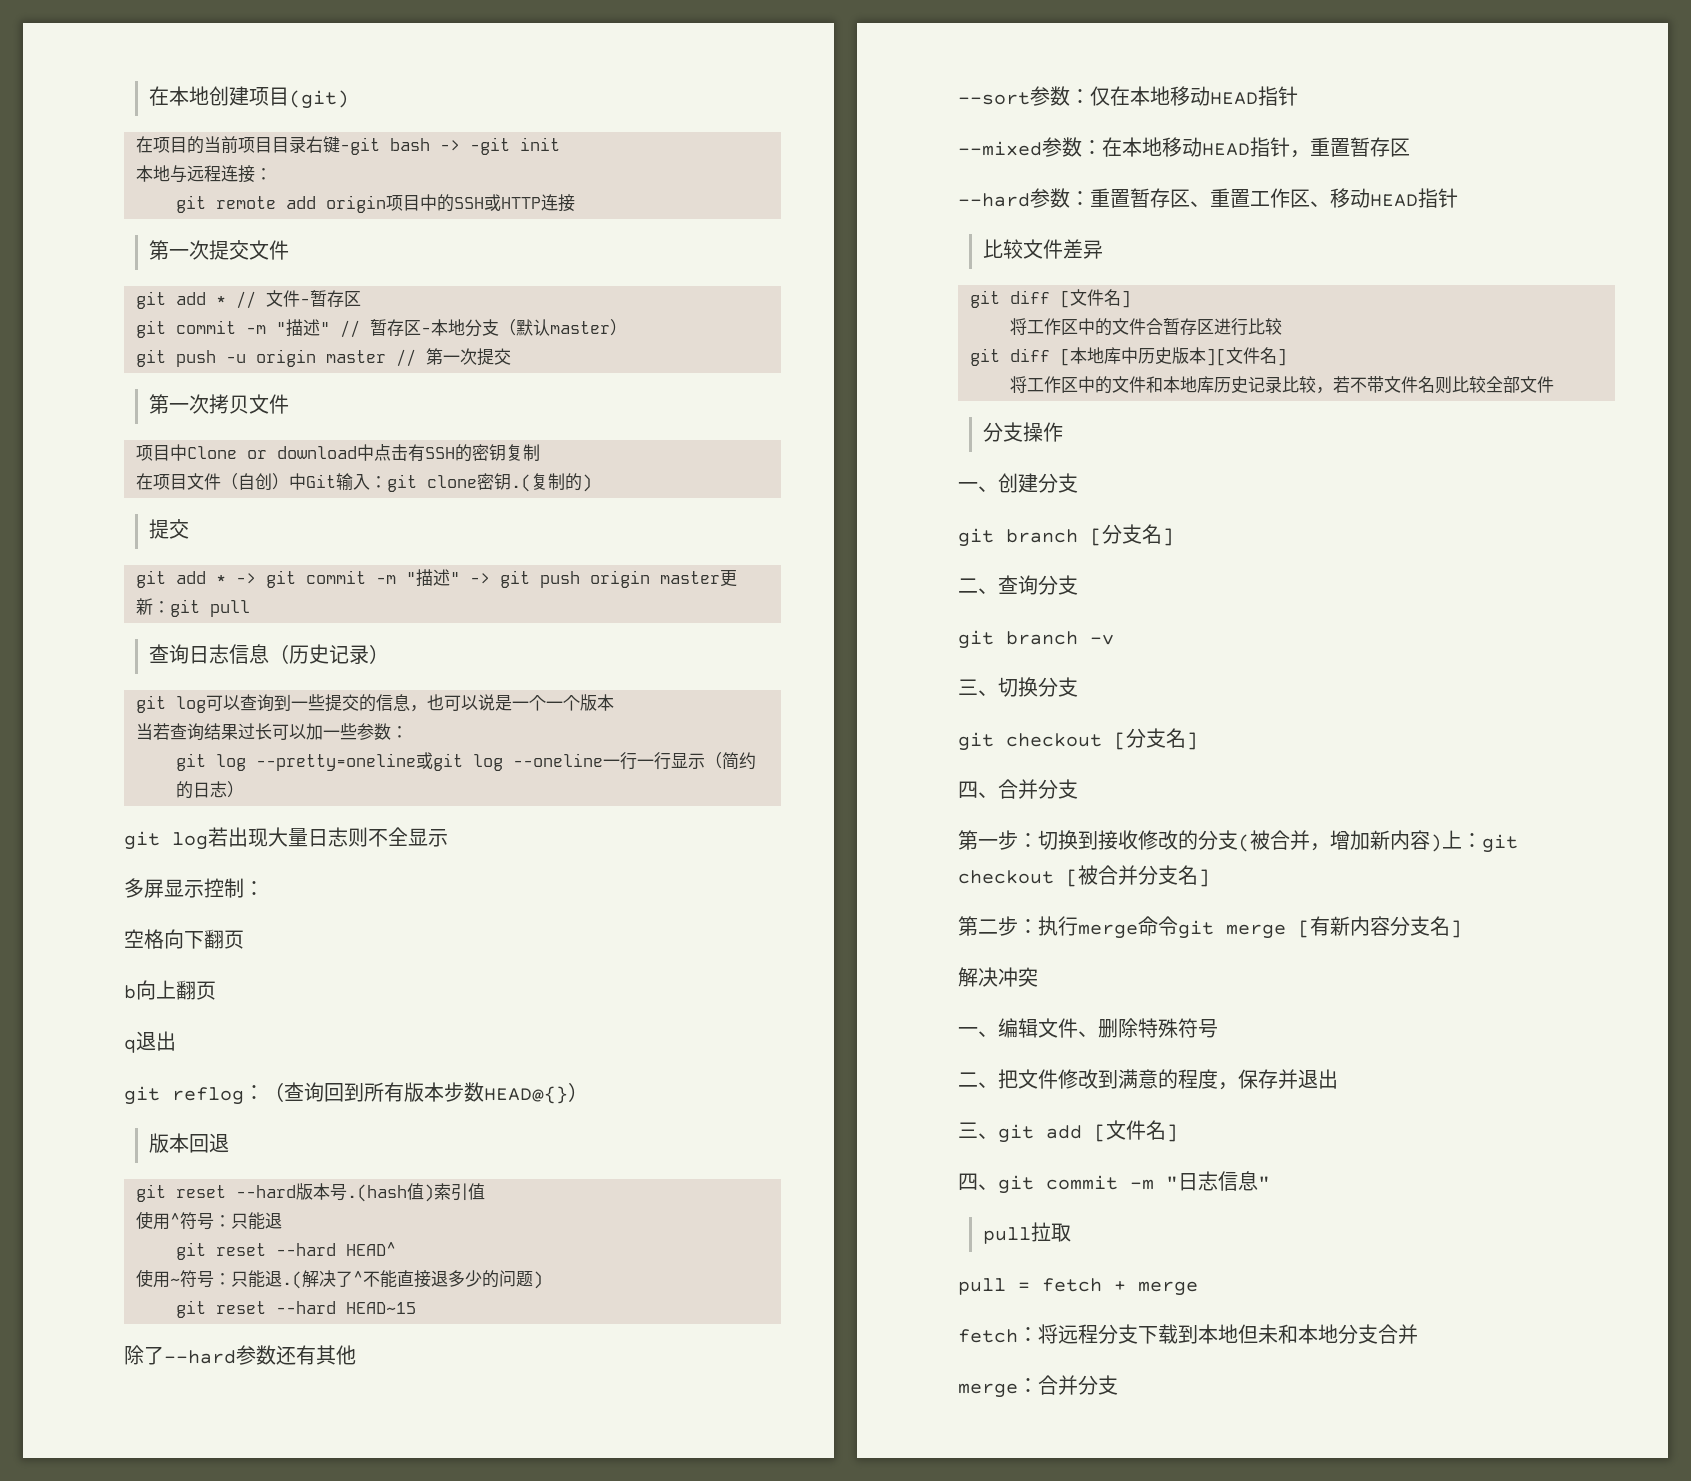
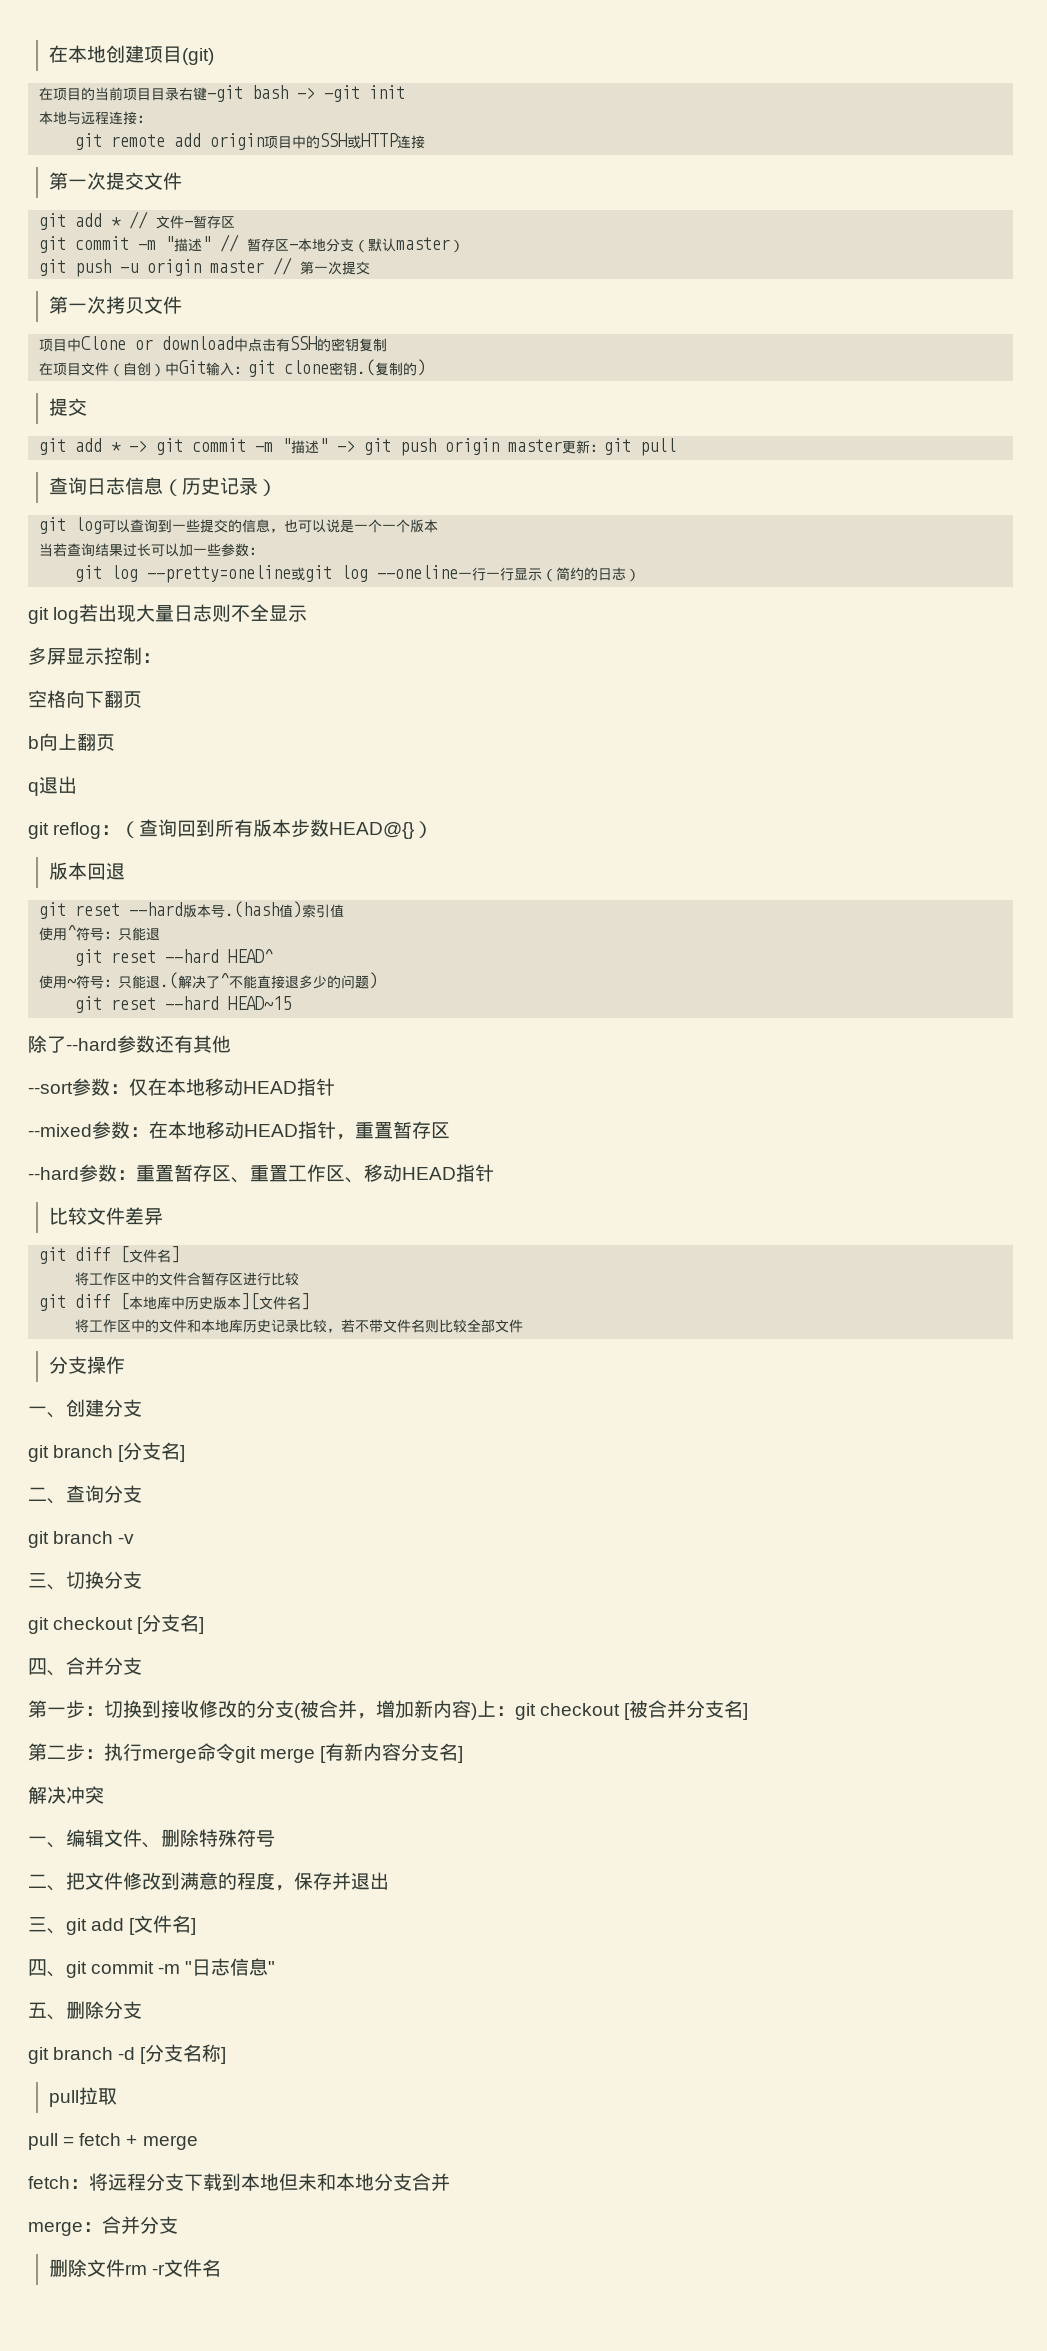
(1270, 1182) none -> [28,2001,142,2020] [28,2044,227,2064] // 五、删除分支 // git branch -d [分支名称]
(1118, 1385) none -> [48,2259,222,2277] // 删除文件rm -r文件名

